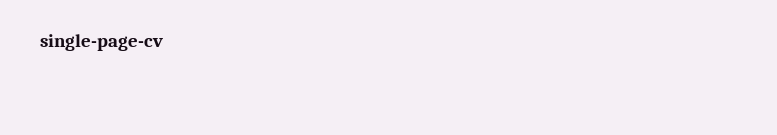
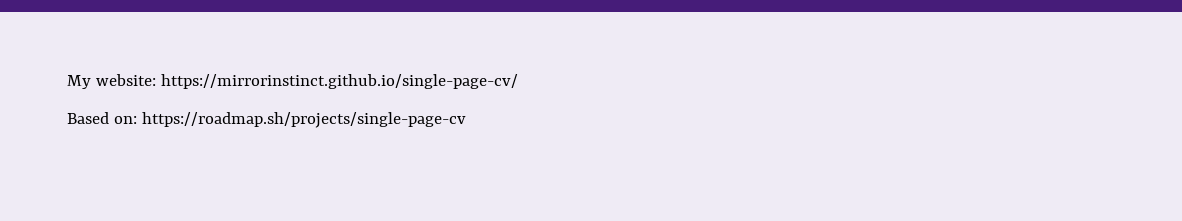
[40,34,163,51] single-page-cv -> [67,74,518,89] [67,112,466,128] My website: https://mirrorinstinct.github.io/single-page-cv/ // Based on: https://roadmap.sh/projects/single-page-cv

